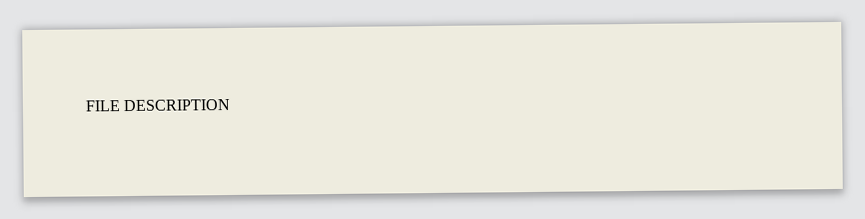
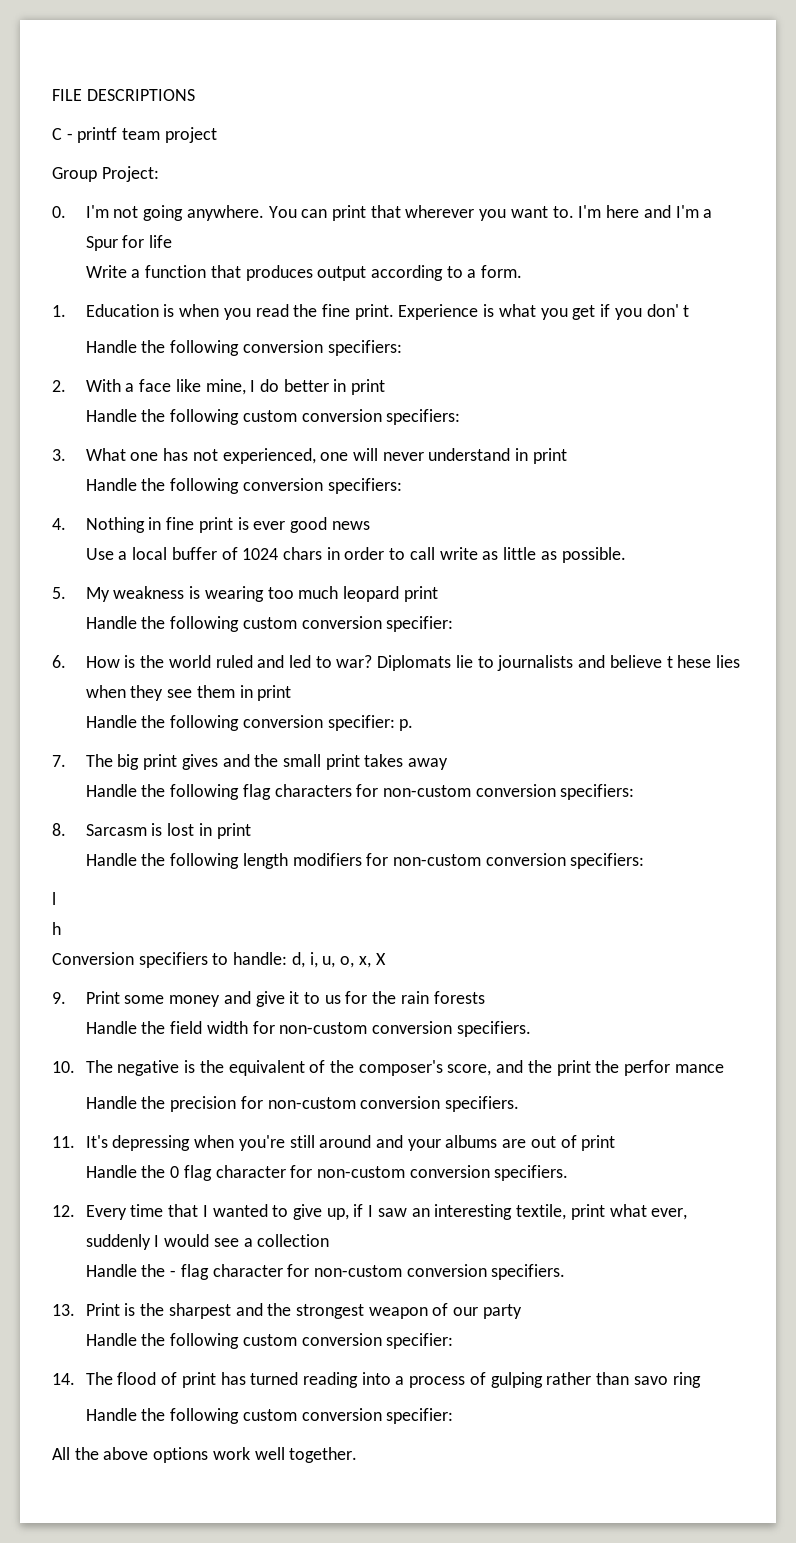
[123,99,231,112] DESCRIPTION -> [86,89,195,101] [52,127,217,143] [52,166,159,182] [52,205,713,221] [85,235,173,251] [85,265,523,281] [52,304,690,320] [85,340,402,356] [52,379,386,395] [85,409,461,425] [52,448,567,464] [85,478,402,494] [52,517,370,533] [85,547,626,563] [52,586,438,602] [85,616,454,632] [52,655,740,671] [85,685,292,701] [85,715,414,731] [52,754,449,770] [85,784,635,800] [52,823,251,839] [85,853,645,869] [52,892,56,905] [52,922,61,935] [52,952,386,968] [52,991,485,1007] [85,1021,531,1037] [52,1060,724,1076] [85,1096,519,1112] [52,1135,616,1151] [85,1165,569,1181] [52,1204,688,1220] [85,1234,330,1250] [85,1264,566,1280] [52,1303,522,1319] [85,1333,454,1349] [52,1372,701,1388] [85,1408,454,1424] [52,1447,358,1463] DESCRIPTIONS // C - printf team project // Group Project: // 0. I'm not going anywhere. You can print that wherever you want to. I'm here and I'm a Spur for life // Write a function that produces output according to a form. // 1. Education is when you read the fine print. Experience is what you get if you don' t // Handle the following conversion specifiers: // 2. With a face like mine, I do better in print // Handle the following custom conversion specifiers: // 3. What one has not experienced, one will never understand in print // Handle the following conversion specifiers: // 4. Nothing in fine print is ever good news // Use a local buffer of 1024 chars in order to call write as little as possible. // 5. My weakness is wearing too much leopard print // Handle the following custom conversion specifier: // 6. How is the world ruled and led to war? Diplomats lie to journalists and believe t hese lies when they see them in print // Handle the following conversion specifier: p. // 7. The big print gives and the small print takes away // Handle the following flag characters for non-custom conversion specifiers: // 8. Sarcasm is lost in print // Handle the following length modifiers for non-custom conversion specifiers: // l // h // Conversion specifiers to handle: d, i, u, o, x, X // 9. Print some money and give it to us for the rain forests // Handle the field width for non-custom conversion specifiers. // 10. The negative is the equivalent of the composer's score, and the print the perfor mance // Handle the precision for non-custom conversion specifiers. // 11. It's depressing when you're still around and your albums are out of print // Handle the 0 flag character for non-custom conversion specifiers. // 12. Every time that I wanted to give up, if I saw an interesting textile, print what ever, suddenly I would see a collection // Handle the - flag character for non-custom conversion specifiers. // 13. Print is the sharpest and the strongest weapon of our party // Handle the following custom conversion specifier: // 14. The flood of print has turned reading into a process of gulping rather than savo ring // Handle the following custom conversion specifier: // All the above options work well together.

